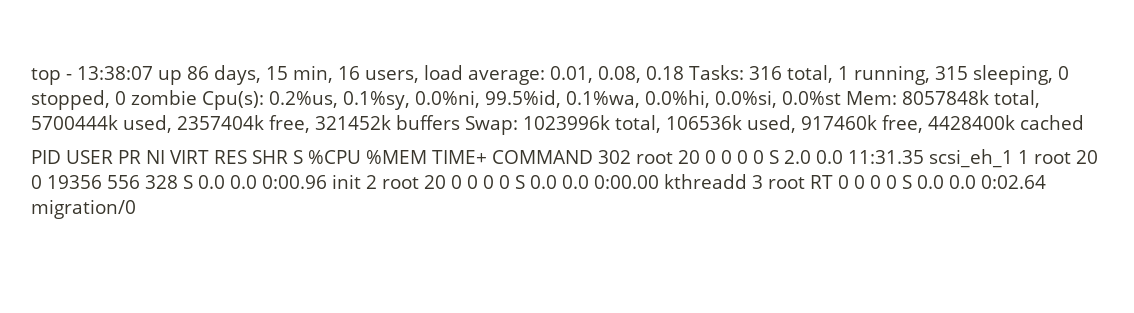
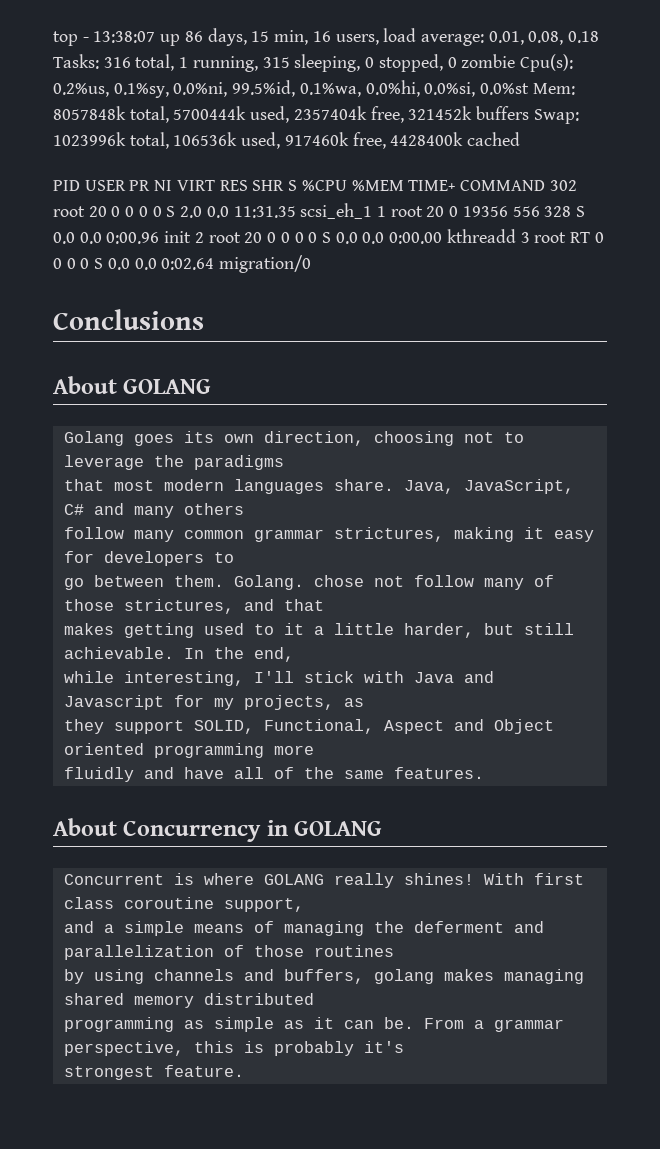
(136, 209) none -> [53,309,204,330] [53,376,212,394] [63,431,524,446] [63,455,284,470] [63,479,574,494] [63,503,244,518] [63,527,594,542] [63,551,234,566] [63,575,554,590] [63,599,324,614] [63,623,574,638] [63,647,294,662] [63,671,494,686] [63,695,364,710] [63,719,554,734] [63,743,314,758] [63,767,484,782] [53,818,383,842] [63,873,584,888] [63,897,304,912] [63,921,544,936] [63,945,394,960] [63,969,584,984] [63,993,314,1008] [63,1017,564,1032] [63,1041,404,1056] [63,1065,244,1080] // Conclusions // About GOLANG // Golang goes its own direction, choosing not to leverage the paradigms // that most modern languages share. Java, JavaScript, C# and many others // follow many common grammar strictures, making it easy for developers to // go between them. Golang. chose not follow many of those strictures, and that // makes getting used to it a little harder, but still achievable. In the end, // while interesting, I'll stick with Java and Javascript for my projects, as // they support SOLID, Functional, Aspect and Object oriented programming more // fluidly and have all of the same features. // About Concurrency in GOLANG // Concurrent is where GOLANG really shines! With first class coroutine support, // and a simple means of managing the deferment and parallelization of those routines // by using channels and buffers, golang makes managing shared memory distributed // programming as simple as it can be. From a grammar perspective, this is probably it's // strongest feature.

